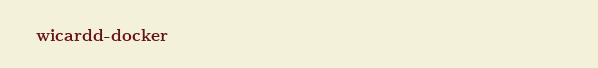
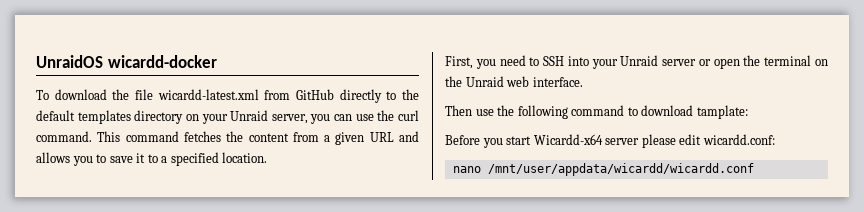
(36, 35) none -> [36,55,103,68] UnraidOS
(168, 35) none -> [36,89,419,103] [36,110,419,124] [36,131,420,145] [36,152,268,166] [445,55,828,69] [445,76,583,87] [445,105,748,119] [445,134,775,148] [452,163,754,176] // To download the file wicardd-latest.xml from GitHub directly to the default templates directory on your Unraid server, you can use the curl command. This command fetches the content from a given URL and allows you to save it to a specified location. // First, you need to SSH into your Unraid server or open the terminal on the Unraid web interface. // Then use the following command to download tamplate: // Before you start Wicardd-x64 server please edit wicardd.conf: // nano /mnt/user/appdata/wicardd/wicardd.conf

